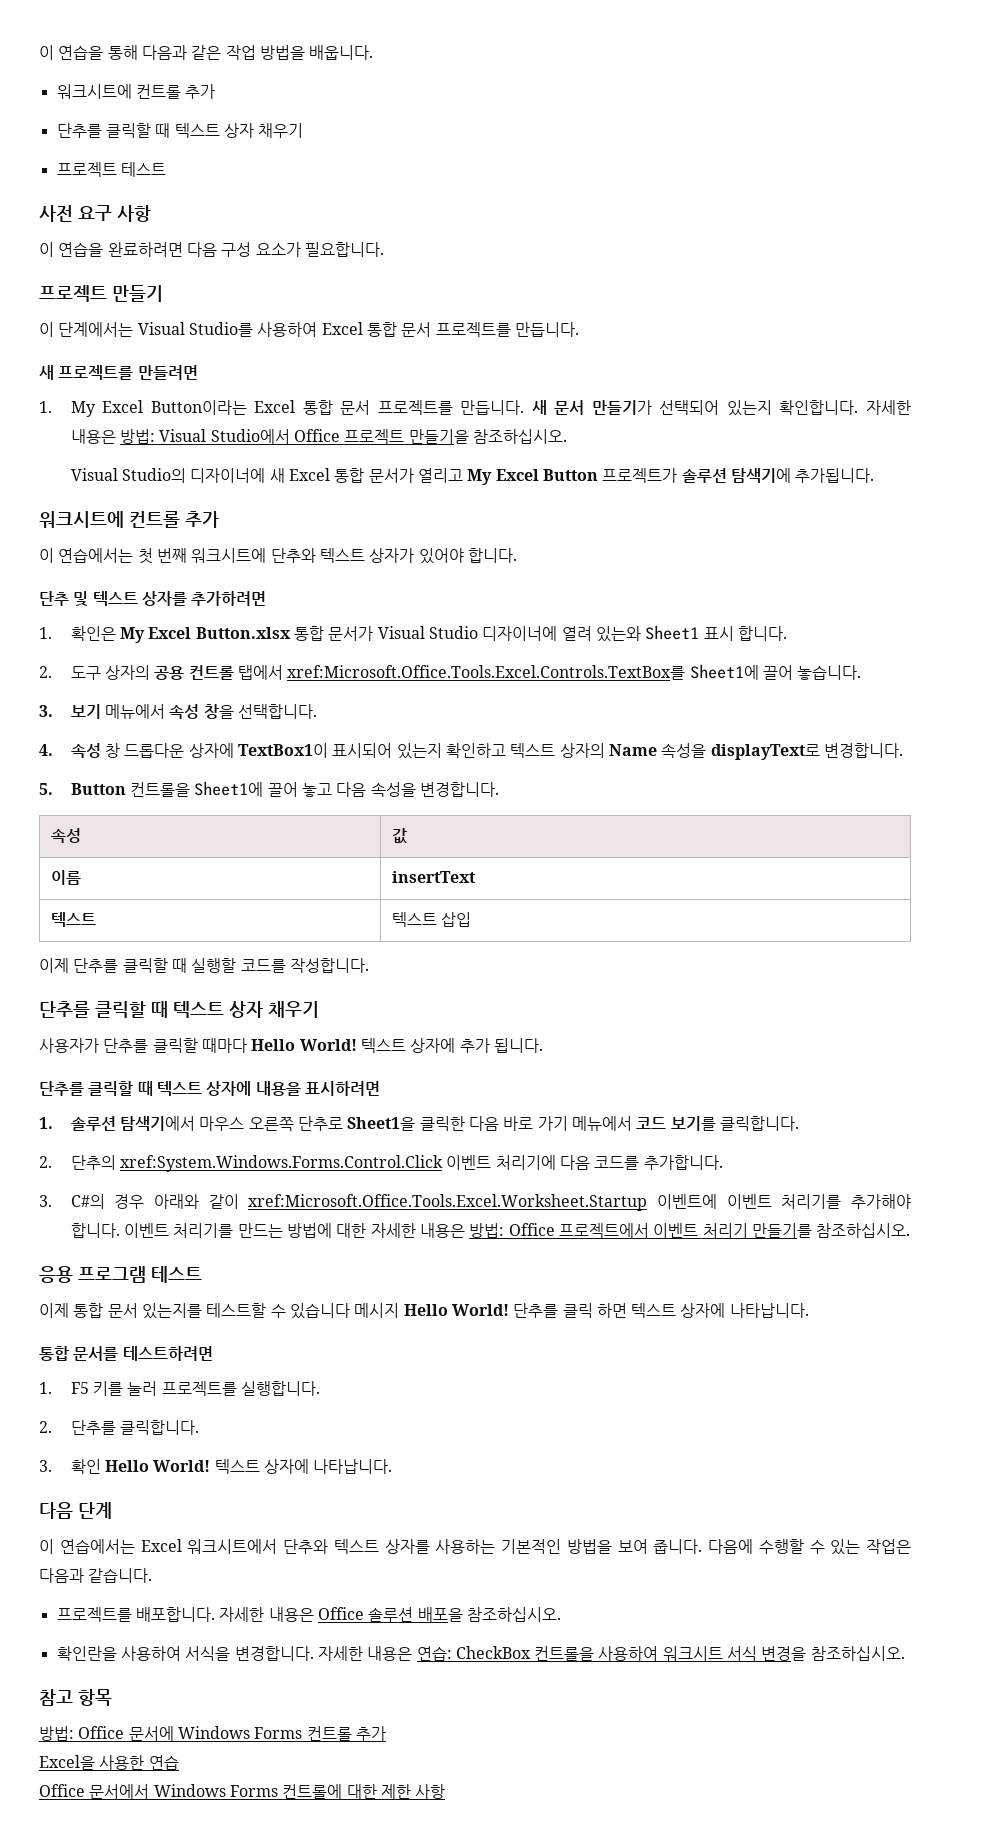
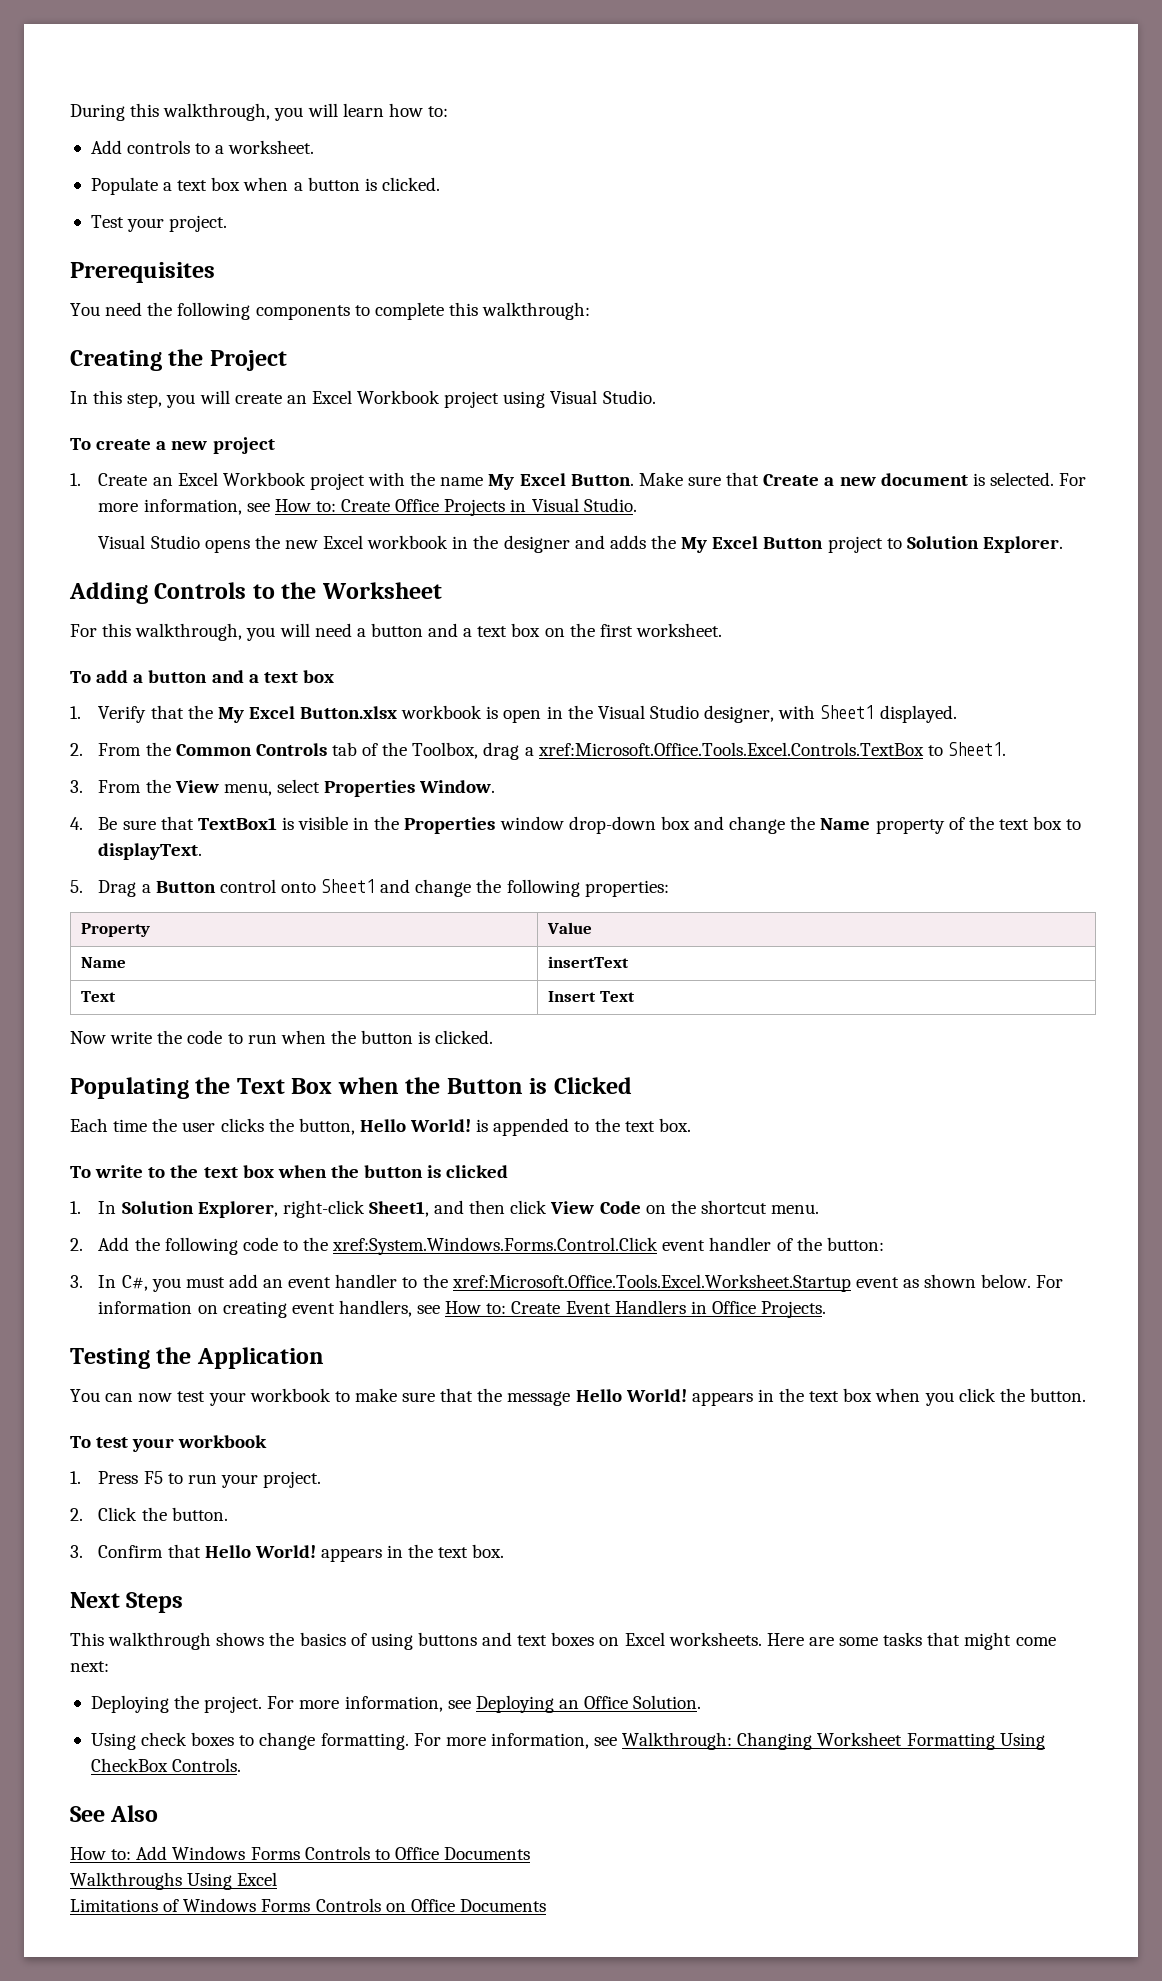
[39,45,374,60] [56,84,216,99] [56,123,304,138] [56,162,166,177] [39,205,151,222] [39,242,384,257] [39,285,163,302] [39,322,579,337] [39,365,198,380] [39,400,911,417] [70,429,567,444] [70,468,875,485] [39,511,219,528] [39,548,517,564] [39,591,267,607] [39,625,787,643] [39,664,862,680] [39,704,318,719] [39,743,903,760] [39,781,499,797] [50,828,81,843] [391,828,407,844] [50,870,81,885] [391,871,476,883] [50,912,96,927] [391,912,471,927] [39,958,369,973] [39,1001,319,1018] [39,1038,543,1053] [39,1081,380,1096] [39,1116,799,1131] [39,1155,723,1172] [39,1194,912,1211] [70,1223,911,1238] [39,1266,202,1283] [39,1303,809,1319] [39,1346,213,1361] [39,1381,321,1396] [39,1420,200,1435] [39,1459,393,1474] [39,1502,112,1519] [39,1539,911,1555] [39,1568,153,1583] [56,1607,561,1622] [56,1646,905,1661] [39,1689,112,1706] [39,1726,386,1741] [39,1755,179,1770] [39,1784,446,1799] 이 연습을 통해 다음과 같은 작업 방법을 배웁니다. // 워크시트에 컨트롤 추가 // 단추를 클릭할 때 텍스트 상자 채우기 // 프로젝트 테스트 // 사전 요구 사항 // 이 연습을 완료하려면 다음 구성 요소가 필요합니다. // 프로젝트 만들기 // 이 단계에서는 Visual Studio를 사용하여 Excel 통합 문서 프로젝트를 만듭니다. // 새 프로젝트를 만들려면 // 1. My Excel Button이라는 Excel 통합 문서 프로젝트를 만듭니다. 새 문서 만들기가 선택되어 있는지 확인합니다. 자세한 내용은 방법: Visual Studio에서 Office 프로젝트 만들기을 참조하십시오. // Visual Studio의 디자이너에 새 Excel 통합 문서가 열리고 My Excel Button 프로젝트가 솔루션 탐색기에 추가됩니다. // 워크시트에 컨트롤 추가 // 이 연습에서는 첫 번째 워크시트에 단추와 텍스트 상자가 있어야 합니다. // 단추 및 텍스트 상자를 추가하려면 // 1. 확인은 My Excel Button.xlsx 통합 문서가 Visual Studio 디자이너에 열려 있는와 Sheet1 표시 합니다. // 2. 도구 상자의 공용 컨트롤 탭에서 xref:Microsoft.Office.Tools.Excel.Controls.TextBox를 Sheet1에 끌어 놓습니다. // 3. 보기 메뉴에서 속성 창을 선택합니다. // 4. 속성 창 드롭다운 상자에 TextBox1이 표시되어 있는지 확인하고 텍스트 상자의 Name 속성을 displayText로 변경합니다. // 5. Button 컨트롤을 Sheet1에 끌어 놓고 다음 속성을 변경합니다. // 속성 | 값 // 이름 | insertText // 텍스트 | 텍스트 삽입 // 이제 단추를 클릭할 때 실행할 코드를 작성합니다. // 단추를 클릭할 때 텍스트 상자 채우기 // 사용자가 단추를 클릭할 때마다 Hello World! 텍스트 상자에 추가 됩니다. // 단추를 클릭할 때 텍스트 상자에 내용을 표시하려면 // 1. 솔루션 탐색기에서 마우스 오른쪽 단추로 Sheet1을 클릭한 다음 바로 가기 메뉴에서 코드 보기를 클릭합니다. // 2. 단추의 xref:System.Windows.Forms.Control.Click 이벤트 처리기에 다음 코드를 추가합니다. // 3. C#의 경우 아래와 같이 xref:Microsoft.Office.Tools.Excel.Worksheet.Startup 이벤트에 이벤트 처리기를 추가해야 합니다. 이벤트 처리기를 만드는 방법에 대한 자세한 내용은 방법: Office 프로젝트에서 이벤트 처리기 만들기를 참조하십시오. // 응용 프로그램 테스트 // 이제 통합 문서 있는지를 테스트할 수 있습니다 메시지 Hello World! 단추를 클릭 하면 텍스트 상자에 나타납니다. // 통합 문서를 테스트하려면 // 1. F5 키를 눌러 프로젝트를 실행합니다. // 2. 단추를 클릭합니다. // 3. 확인 Hello World! 텍스트 상자에 나타납니다. // 다음 단계 // 이 연습에서는 Excel 워크시트에서 단추와 텍스트 상자를 사용하는 기본적인 방법을 보여 줍니다. 다음에 수행할 수 있는 작업은 다음과 같습니다. // 프로젝트를 배포합니다. 자세한 내용은 Office 솔루션 배포을 참조하십시오. // 확인란을 사용하여 서식을 변경합니다. 자세한 내용은 연습: CheckBox 컨트롤을 사용하여 워크시트 서식 변경을 참조하십시오. // 참고 항목 // 방법: Office 문서에 Windows Forms 컨트롤 추가 // Excel을 사용한 연습 // Office 문서에서 Windows Forms 컨트롤에 대한 제한 사항 -> [70,103,448,121] [90,140,315,154] [90,177,440,195] [90,215,228,232] [70,262,215,283] [70,302,591,320] [70,349,287,371] [70,390,656,408] [70,437,275,454] [70,472,1087,490] [98,498,637,516] [98,535,1063,553] [69,582,442,604] [70,623,722,641] [70,670,334,683] [70,705,957,723] [70,742,1006,760] [70,779,496,797] [70,816,1082,834] [98,843,203,860] [70,879,669,897] [81,923,151,937] [547,922,593,934] [81,957,127,968] [548,956,630,968] [81,991,117,1002] [548,991,635,1002] [70,1030,494,1044] [70,1077,632,1099] [70,1118,691,1136] [70,1165,509,1178] [70,1200,820,1218] [70,1237,884,1255] [70,1274,1064,1292] [98,1300,827,1318] [70,1347,324,1369] [70,1388,1086,1406] [70,1435,268,1452] [70,1471,322,1488] [70,1507,228,1521] [70,1544,505,1562] [70,1592,184,1613] [70,1632,1056,1650] [70,1661,109,1672] [90,1695,702,1713] [90,1732,1045,1750] [90,1758,242,1772] [70,1805,159,1822] [70,1846,531,1860] [70,1872,278,1890] [70,1898,546,1912] During this walkthrough, you will learn how to: // Add controls to a worksheet. // Populate a text box when a button is clicked. // Test your project. // Prerequisites // You need the following components to complete this walkthrough: // Creating the Project // In this step, you will create an Excel Workbook project using Visual Studio. // To create a new project // 1. Create an Excel Workbook project with the name My Excel Button. Make sure that Create a new document is selected. For more information, see How to: Create Office Projects in Visual Studio. // Visual Studio opens the new Excel workbook in the designer and adds the My Excel Button project to Solution Explorer. // Adding Controls to the Worksheet // For this walkthrough, you will need a button and a text box on the first worksheet. // To add a button and a text box // 1. Verify that the My Excel Button.xlsx workbook is open in the Visual Studio designer, with Sheet1 displayed. // 2. From the Common Controls tab of the Toolbox, drag a xref:Microsoft.Office.Tools.Excel.Controls.TextBox to Sheet1. // 3. From the View menu, select Properties Window. // 4. Be sure that TextBox1 is visible in the Properties window drop-down box and change the Name property of the text box to displayText. // 5. Drag a Button control onto Sheet1 and change the following properties: // Property | Value // Name | insertText // Text | Insert Text // Now write the code to run when the button is clicked. // Populating the Text Box when the Button is Clicked // Each time the user clicks the button, Hello World! is appended to the text box. // To write to the text box when the button is clicked // 1. In Solution Explorer, right-click Sheet1, and then click View Code on the shortcut menu. // 2. Add the following code to the xref:System.Windows.Forms.Control.Click event handler of the button: // 3. In C#, you must add an event handler to the xref:Microsoft.Office.Tools.Excel.Worksheet.Startup event as shown below. For information on creating event handlers, see How to: Create Event Handlers in Office Projects. // Testing the Application // You can now test your workbook to make sure that the message Hello World! appears in the text box when you click the button. // To test your workbook // 1. Press F5 to run your project. // 2. Click the button. // 3. Confirm that Hello World! appears in the text box. // Next Steps // This walkthrough shows the basics of using buttons and text boxes on Excel worksheets. Here are some tasks that might come next: // Deploying the project. For more information, see Deploying an Office Solution. // Using check boxes to change formatting. For more information, see Walkthrough: Changing Worksheet Formatting Using CheckBox Controls. // See Also // How to: Add Windows Forms Controls to Office Documents // Walkthroughs Using Excel // Limitations of Windows Forms Controls on Office Documents

